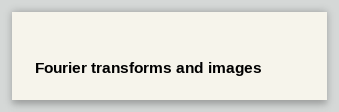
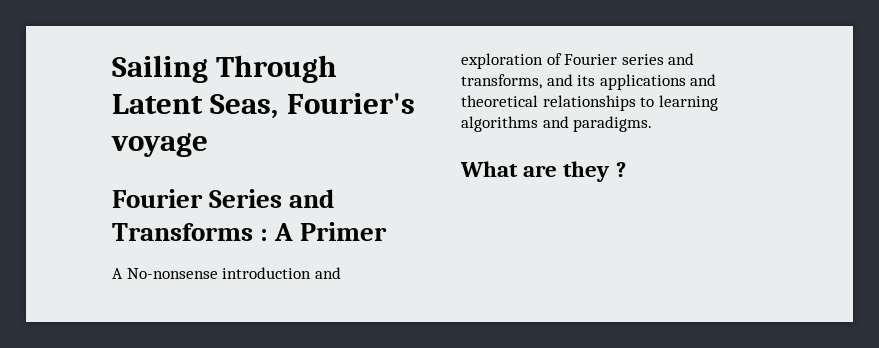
[35,62,262,76] Fourier transforms and images -> [112,55,338,83] [112,93,415,119] [111,133,208,157] [112,189,335,208] [112,222,388,241] [112,267,341,279] [461,53,695,69] [461,74,717,90] [461,95,718,111] [461,116,653,132] [460,161,626,182] Sailing Through Latent Seas, Fourier's voyage // Fourier Series and Transforms : A Primer // A No-nonsense introduction and exploration of Fourier series and transforms, and its applications and theoretical relationships to learning algorithms and paradigms. // What are they ?

